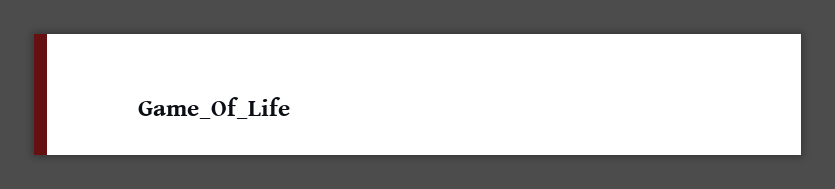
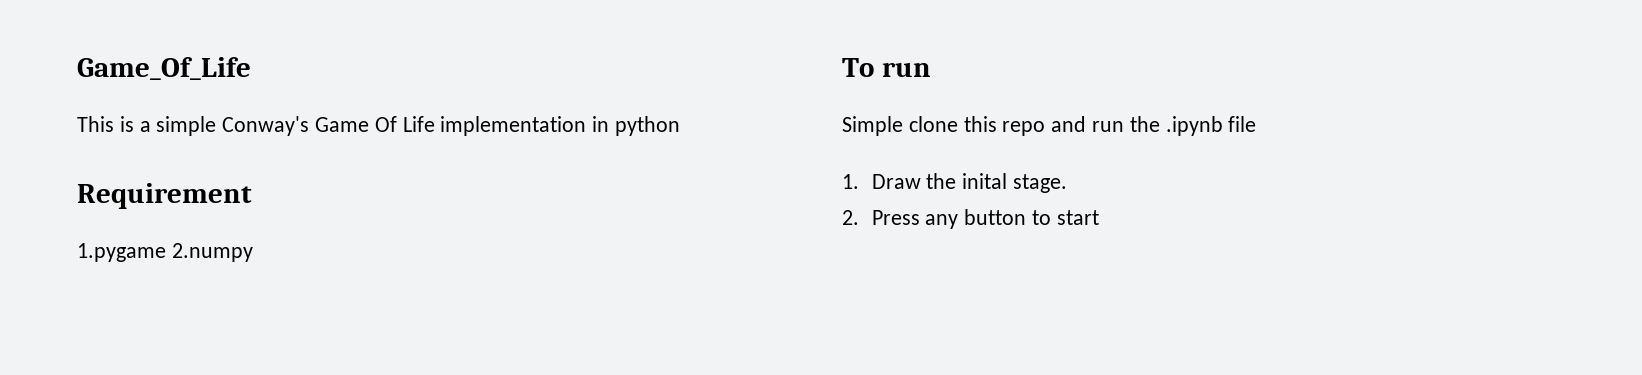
(290, 108) none -> [77,116,681,136] [77,183,252,209] [77,243,253,262] [842,58,931,77] [842,116,1257,136] [842,173,1067,193] [842,209,1099,229] // This is a simple Conway's Game Of Life implementation in python // Requirement // 1.pygame 2.numpy // To run // Simple clone this repo and run the .ipynb file // 1. Draw the inital stage. // 2. Press any button to start

